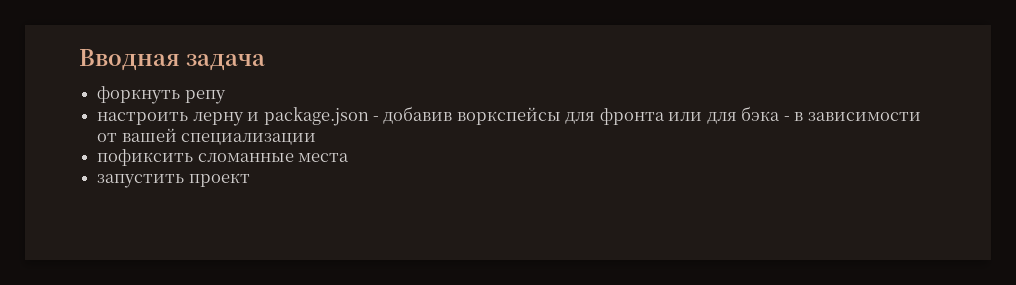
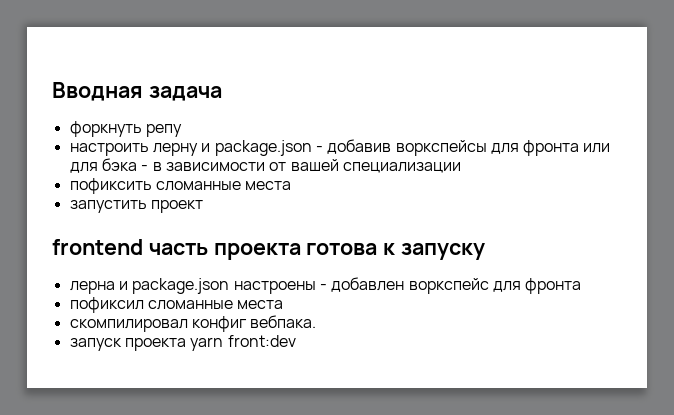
(250, 180) none -> [52,239,486,260] [69,277,582,294] [69,297,284,313] [69,315,317,332] [69,335,296,351] // frontend часть проекта готова к запуску // лерна и package.json настроены - добавлен воркспейс для фронта // пофиксил сломанные места // скомпилировал конфиг вебпака. // запуск проекта yarn front:dev

